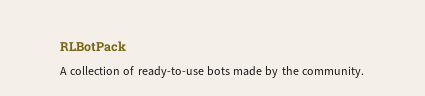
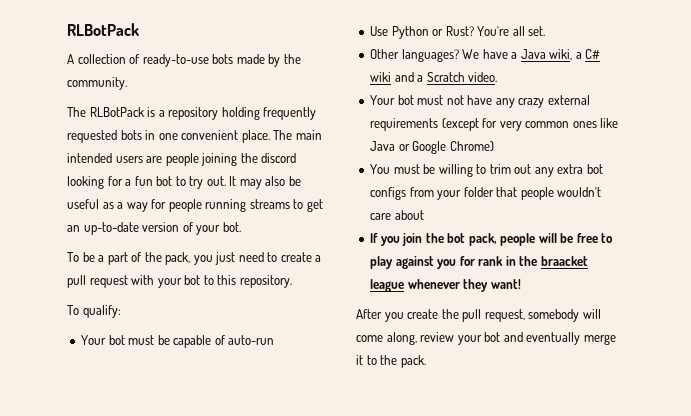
(364, 72) none -> [67,107,317,120] [67,130,322,143] [67,153,297,166] [67,176,301,189] [67,199,323,212] [67,222,241,235] [67,252,322,265] [67,275,292,288] [67,305,121,318] [81,335,275,348] [370,26,546,39] [370,49,601,62] [370,72,498,82] [370,95,590,108] [370,118,619,131] [370,141,494,154] [370,164,603,177] [370,187,602,200] [370,210,424,220] [370,233,614,246] [370,256,588,269] [370,279,521,292] [356,309,601,322] [356,332,616,345] [356,355,426,368] // The RLBotPack is a repository holding frequently requested bots in one convenient place. The main intended users are people joining the discord looking for a fun bot to try out. It may also be useful as a way for people running streams to get an up-to-date version of your bot. // To be a part of the pack, you just need to create a pull request with your bot to this repository. // To qualify: // Your bot must be capable of auto-run // Use Python or Rust? You're all set. // Other languages? We have a Java wiki, a C# wiki and a Scratch video. // Your bot must not have any crazy external requirements (except for very common ones like Java or Google Chrome) // You must be willing to trim out any extra bot configs from your folder that people wouldn't care about // If you join the bot pack, people will be free to play against you for rank in the braacket league whenever they want! // After you create the pull request, somebody will come along, review your bot and eventually merge it to the pack.

